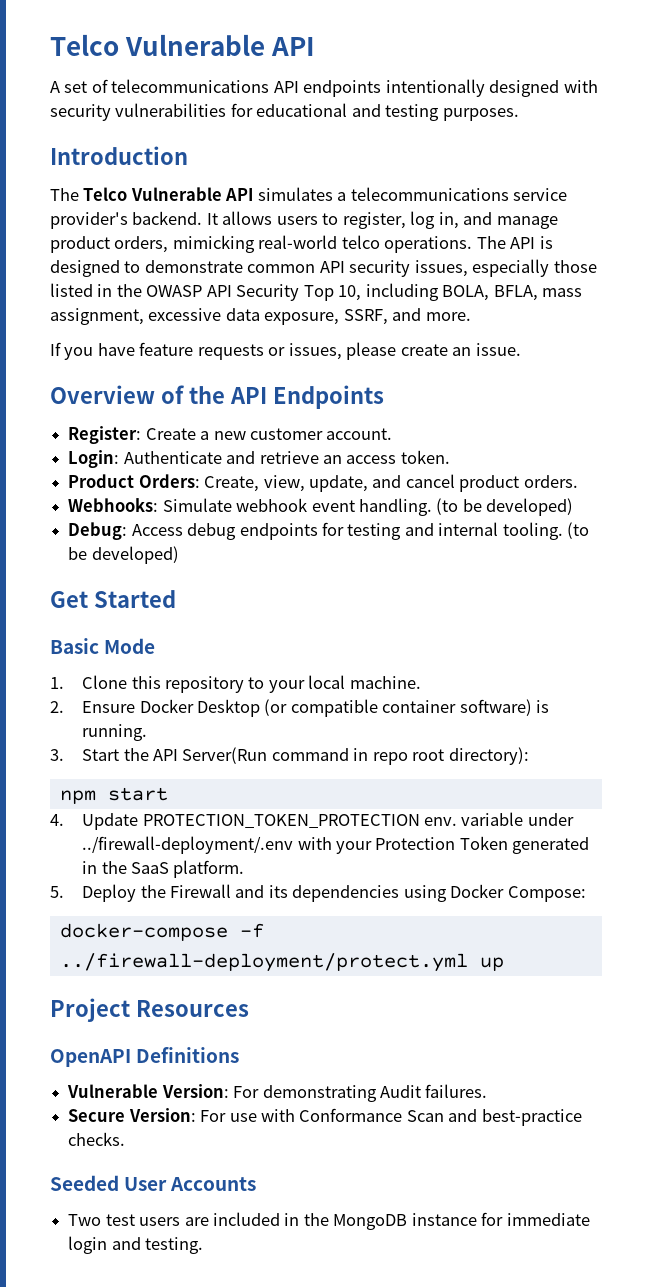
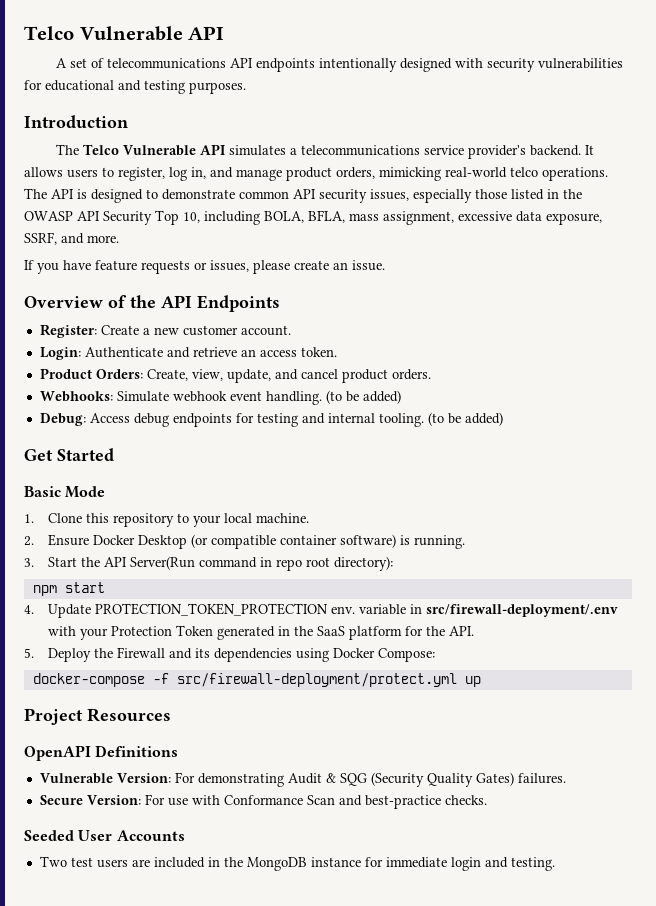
[486,498,574,516] developed) -> [362,390,401,404] added)
[91,546,179,564] developed) -> [464,412,503,426] added)
[527,813,574,826] [82,836,294,854] under ../firewall-deployment/.env -> [409,604,618,617] in src/firewall-deployment/.env
[173,860,245,878] platform. -> [348,626,474,640] platform for the API.
[59,953,468,972] ../firewall-deployment/protect.yml -> [176,673,457,687] src/firewall-deployment/protect.yml
(421, 1091) none -> [325,772,514,787] & SQG (Security Quality Gates)

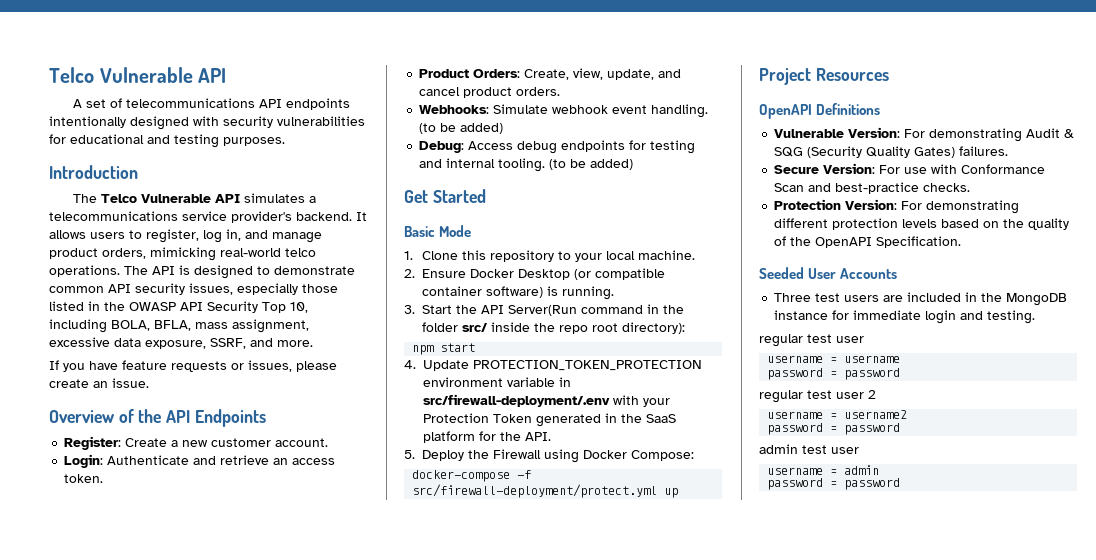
(272, 562) none -> [663,305,685,314] [422,322,556,332] the folder src/ inside the
[330,606,355,614] env. -> [423,377,503,387] environment
[168,648,292,662] and its dependencies -> (542, 454) none
(487, 800) none -> [774,199,1020,214] [774,218,1070,230] [774,236,962,248] // Protection Version: For demonstrating different protection levels based on the quality of the OpenAPI Specification.
[39,856,67,867] Two -> [774,293,812,302] Three
(555, 864) none -> [759,334,864,347] [767,355,901,363] [767,368,901,380] [759,390,876,403] [767,410,908,419] [767,423,901,435] [759,444,859,454] [767,465,880,475] [767,478,901,490] // regular test user // username = username // password = password // regular test user 2 // username = username2 // password = password // admin test user // username = admin // password = password

